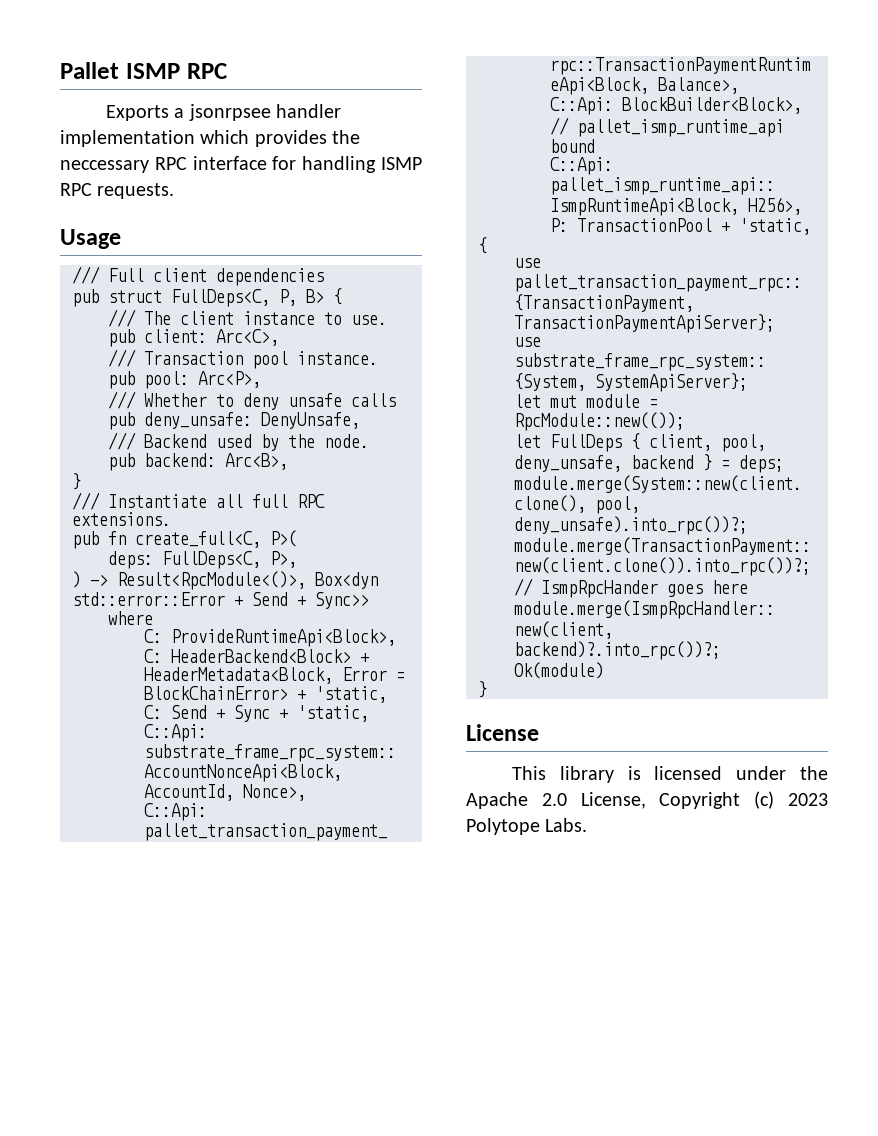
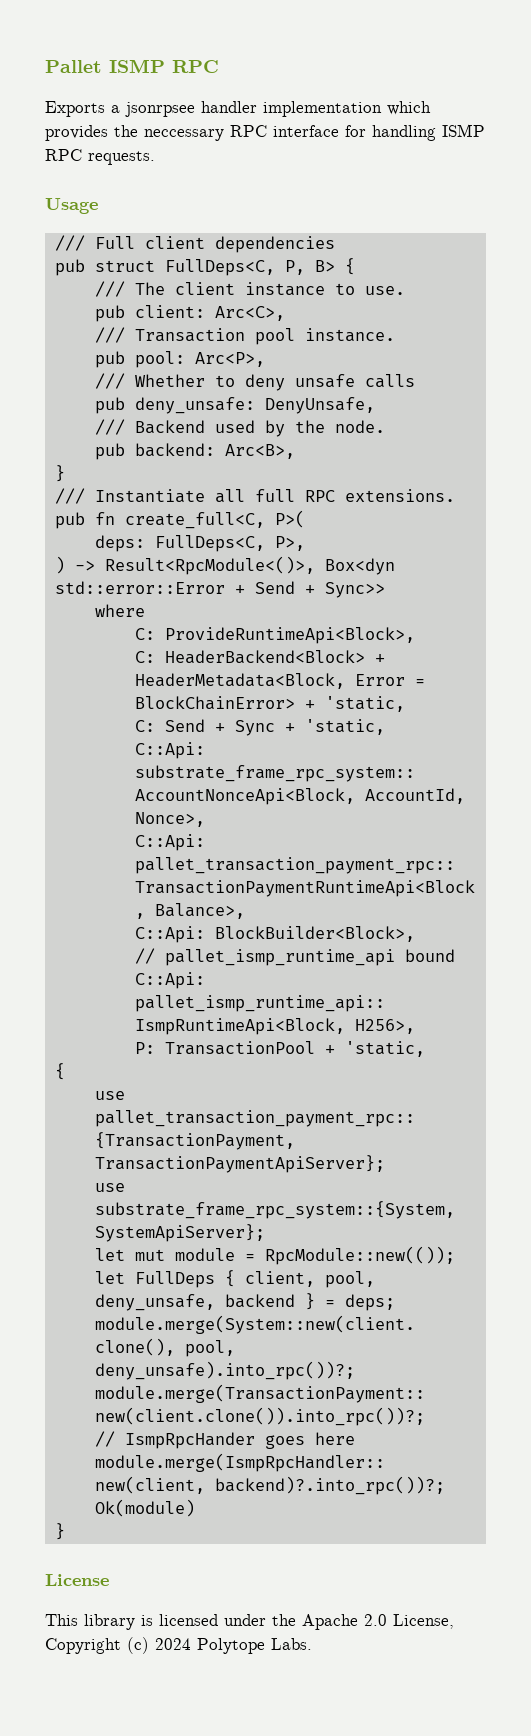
[788,793,828,806] 2023 -> [155,1638,191,1650] 2024

